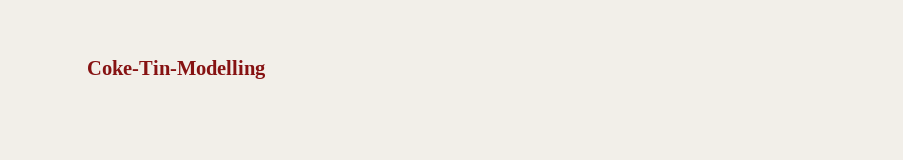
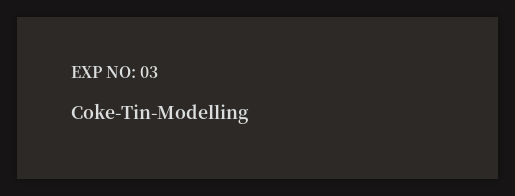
(87, 69) none -> [71,66,159,78] EXP NO: 03 //

